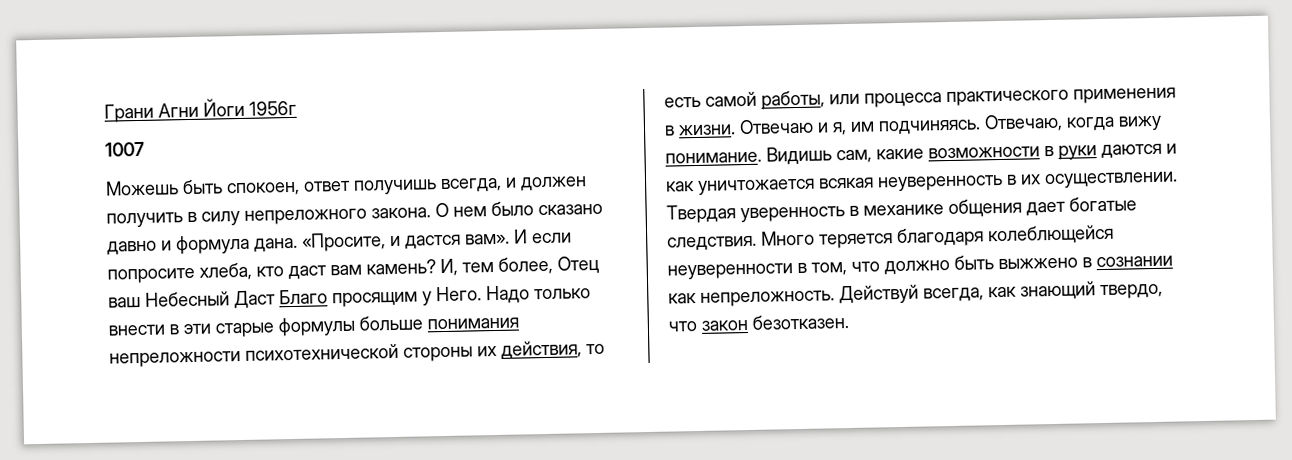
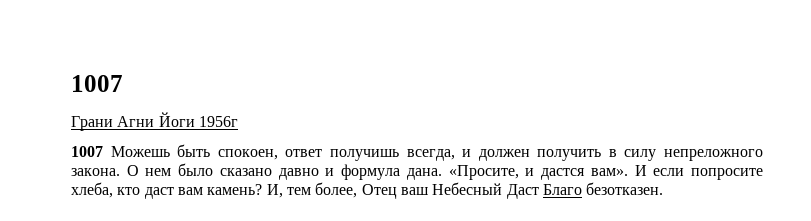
(104, 113) none -> [71,75,123,92] 1007 //
(145, 149) // -> (103, 151) none
[332,285,591,308] [108,315,519,338] [109,340,605,368] [664,87,1176,110] [664,113,1162,136] [665,143,1177,165] [666,171,1178,195] [666,196,1137,224] [667,224,1114,251] [667,255,1173,280] [668,281,1163,307] [668,320,748,332] просящим у Него. Надо только внести в эти старые формулы больше понимания непреложности психотехнической стороны их действия, то есть самой работы, или процесса практического применения в жизни. Отвечаю и я, им подчиняясь. Отвечаю, когда вижу понимание. Видишь сам, какие возможности в руки даются и как уничтожается всякая неуверенность в их осуществлении. Твердая уверенность в механике общения дает богатые следствия. Много теряется благодаря колеблющейся неуверенности в том, что должно быть выжжено в сознании как непреложность. Действуй всегда, как знающий твердо, что закон -> (582, 189) none

